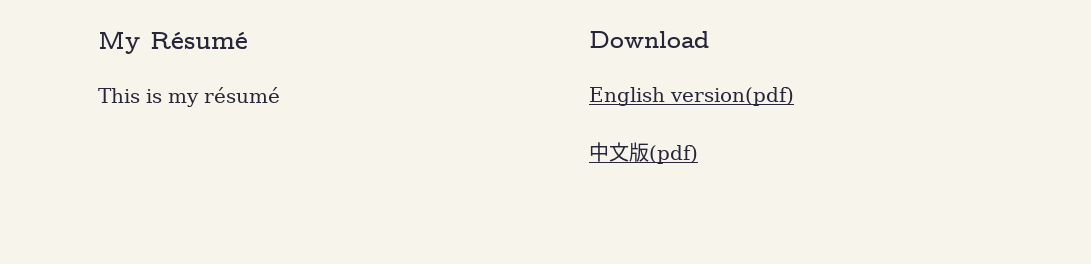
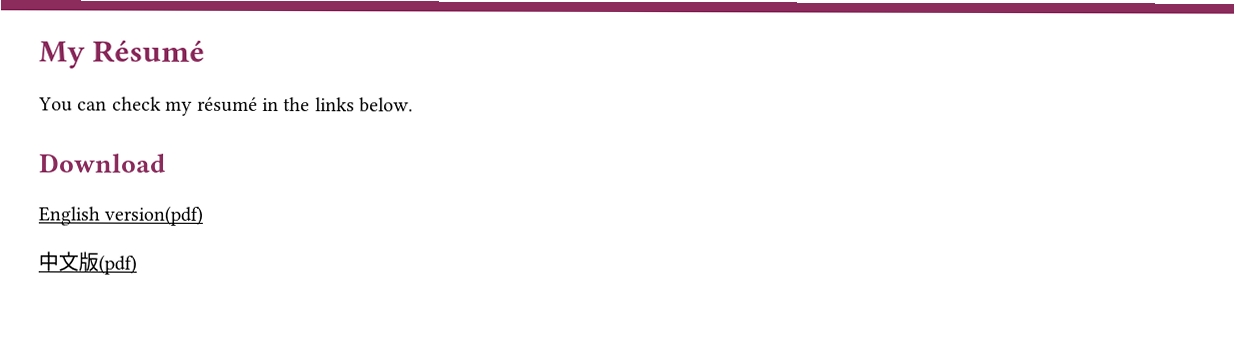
[98,88,162,103] This is -> [38,96,162,112] You can check
(280, 95) none -> [262,97,414,113] in the links below.

